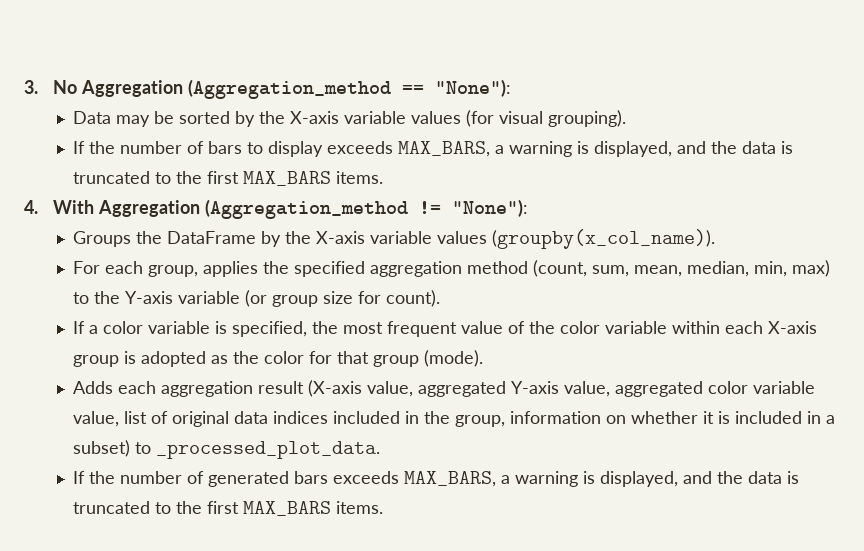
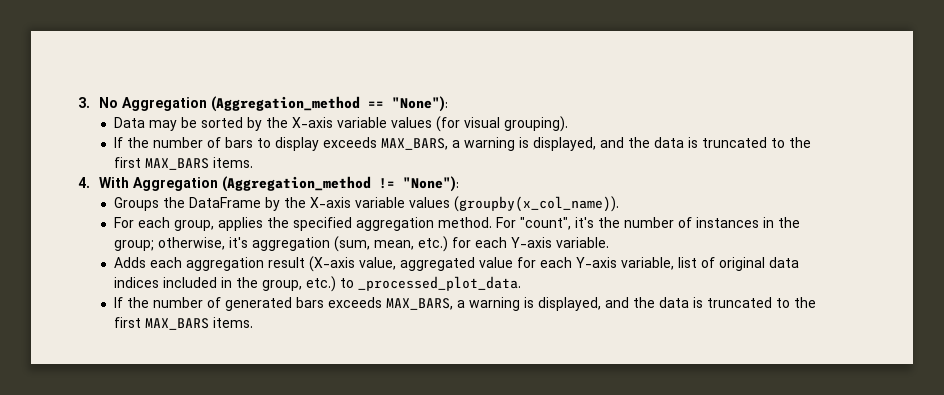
[467,260,831,277] [73,290,441,307] [73,321,818,337] [73,350,484,367] method (count, sum, mean, median, min, max) to the Y-axis variable (or group size for count). // If a color variable is specified, the most frequent value of the color variable within each X-axis group is adopted as the color for that group (mode). -> [438,217,801,230] [114,236,610,252] method. For "count", it's the number of instances in the group; otherwise, it's aggregation (sum, mean, etc.) for each Y-axis variable.
[511,381,816,397] [73,411,120,427] Y-axis value, aggregated color variable value, -> [479,257,675,270] value for each Y-axis variable,
[510,411,836,424] [73,440,131,457] information on whether it is included in a subset) -> [306,276,337,292] etc.)

